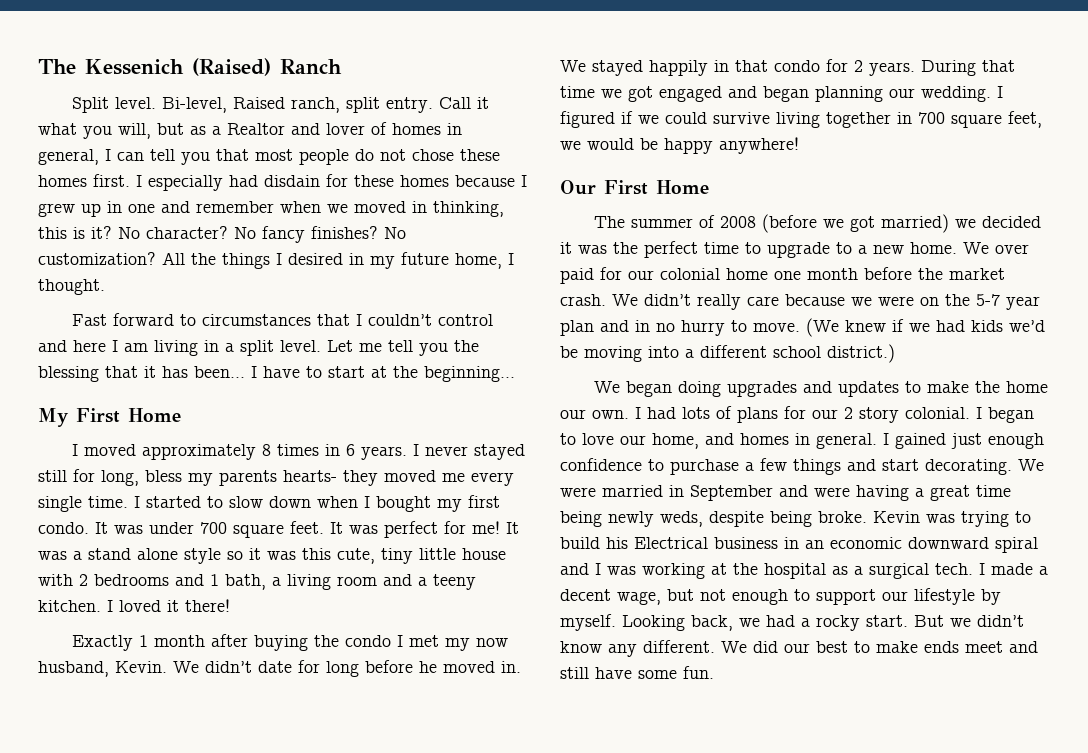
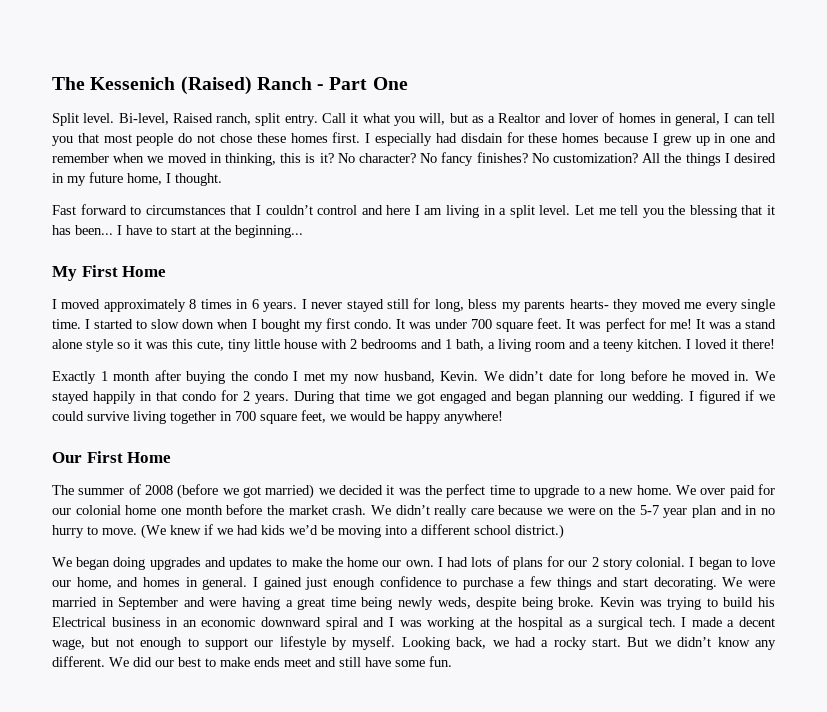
(342, 66) none -> [317,77,408,90] - Part One

